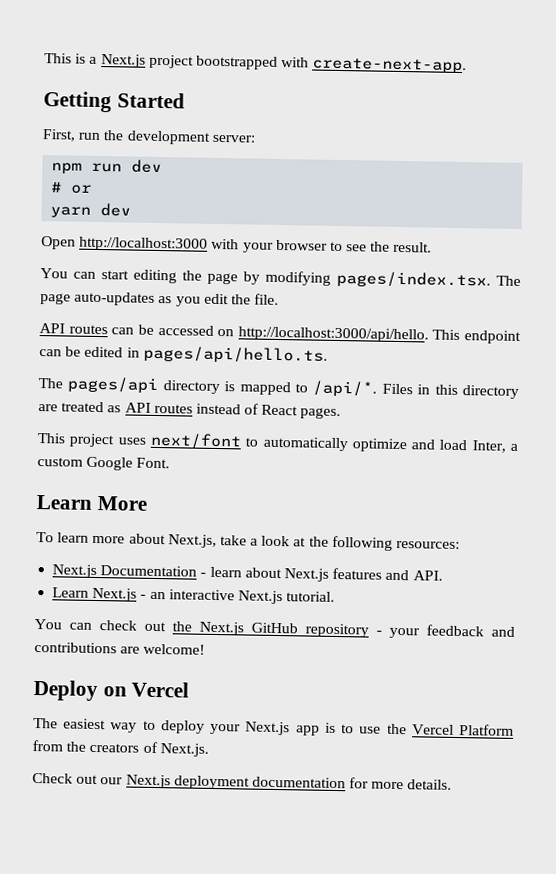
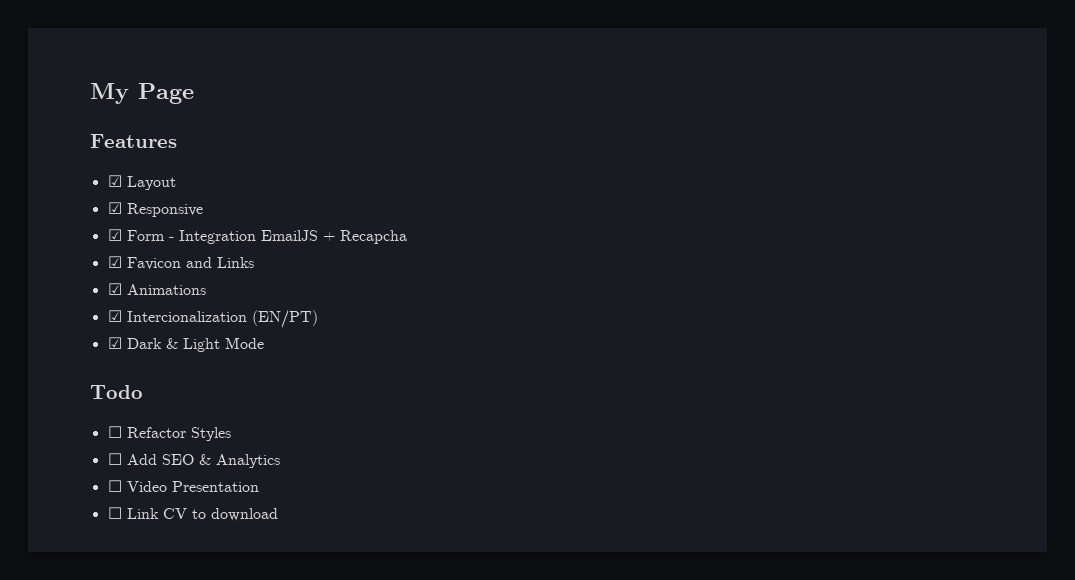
[44,53,468,74] [43,91,185,113] [42,129,255,145] [51,159,163,174] [51,181,93,194] [50,203,132,218] [41,236,433,253] [40,268,521,289] [40,291,280,307] [39,323,521,345] [39,345,328,364] [38,376,519,399] [38,401,342,420] [37,432,519,453] [37,456,171,471] [36,495,147,511] [36,532,461,551] [52,564,443,582] [52,587,336,605] [34,618,515,639] [34,641,206,655] [33,679,190,702] [33,717,514,736] [32,739,209,757] [32,772,453,790] This is a Next.js project bootstrapped with create-next-app. // Getting Started // First, run the development server: // npm run dev // # or // yarn dev // Open http://localhost:3000 with your browser to see the result. // You can start editing the page by modifying pages/index.tsx. The page auto-updates as you edit the file. // API routes can be accessed on http://localhost:3000/api/hello. This endpoint can be edited in pages/api/hello.ts. // The pages/api directory is mapped to /api/*. Files in this directory are treated as API routes instead of React pages. // This project uses next/font to automatically optimize and load Inter, a custom Google Font. // Learn More // To learn more about Next.js, take a look at the following resources: // Next.js Documentation - learn about Next.js features and API. // Learn Next.js - an interactive Next.js tutorial. // You can check out the Next.js GitHub repository - your feedback and contributions are welcome! // Deploy on Vercel // The easiest way to deploy your Next.js app is to use the Vercel Platform from the creators of Next.js. // Check out our Next.js deployment documentation for more details. -> [90,83,194,104] [90,134,177,148] [107,175,176,190] [107,202,203,217] [107,229,407,244] [107,256,254,270] [107,283,206,295] [107,310,318,328] [107,337,264,352] [90,385,143,399] [107,426,231,441] [107,453,280,468] [107,480,259,492] [107,507,278,521] My Page // Features // ☑ Layout // ☑ Responsive // ☑ Form - Integration EmailJS + Recapcha // ☑ Favicon and Links // ☑ Animations // ☑ Intercionalization (EN/PT) // ☑ Dark & Light Mode // Todo // ☐ Refactor Styles // ☐ Add SEO & Analytics // ☐ Video Presentation // ☐ Link CV to download

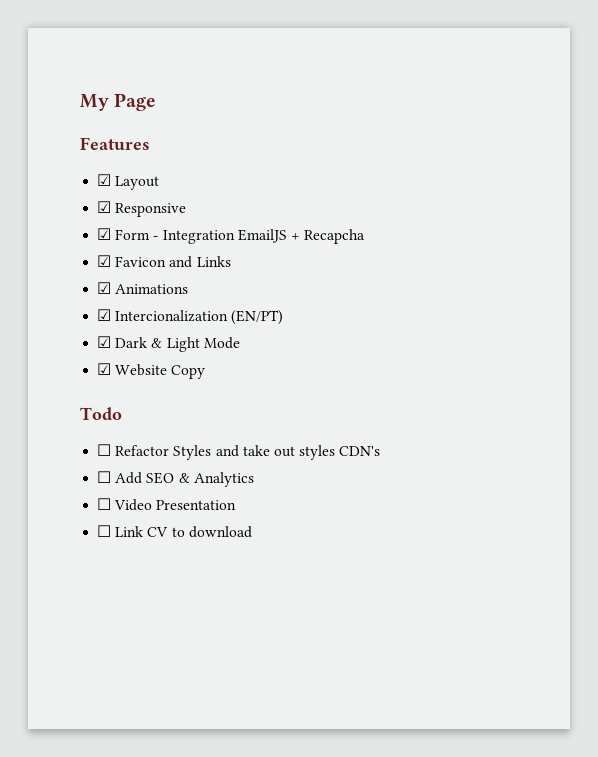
(264, 343) none -> [97,363,206,379] // ☑ Website Copy
(231, 434) none -> [215,445,381,460] and take out styles CDN's

